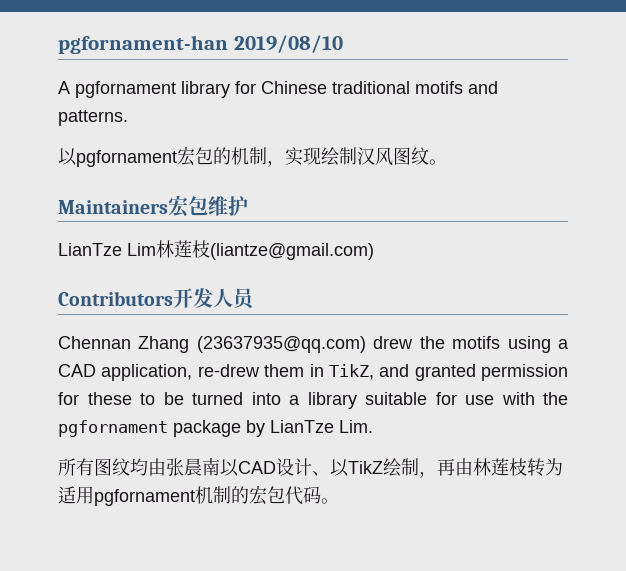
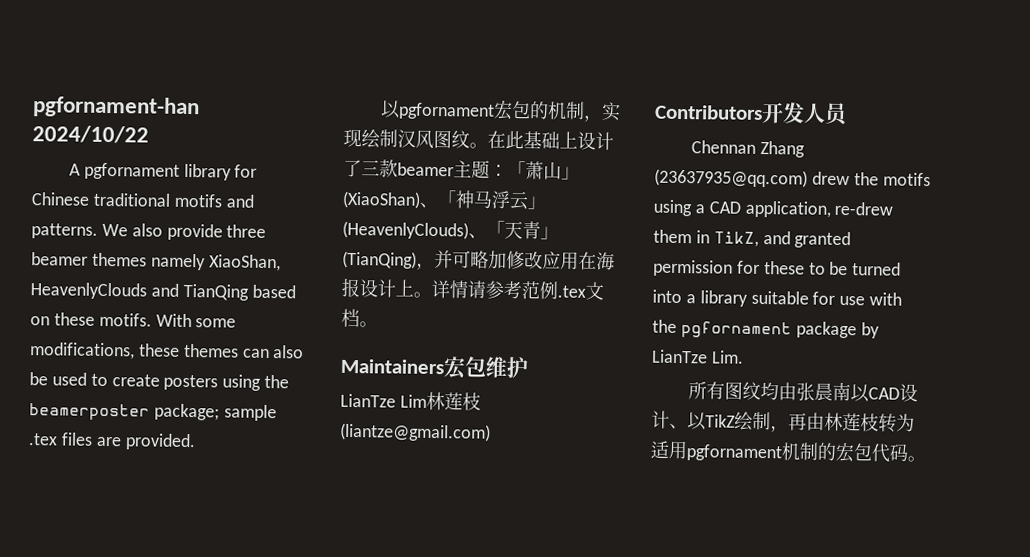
[233,35,343,53] 2019/08/10 -> [32,125,149,144] 2024/10/22
(128, 118) none -> [101,223,267,241] [31,252,281,272] [30,282,296,301] [30,312,237,328] [29,342,305,360] [29,372,290,391] [29,403,277,422] [28,432,196,451] We also provide three beamer themes namely XiaoShan, HeavenlyClouds and TianQing based on these motifs. With some modifications, these themes can also be used to create posters using the beamerposter package; sample .tex files are provided.
(447, 162) none -> [487,130,614,151] [343,159,580,180] [342,190,547,211] [342,220,559,240] [342,250,615,271] [341,277,604,301] [341,308,378,328] 在此基础上设计了三款beamer主题：「萧山」(XiaoShan)、「神马浮云」(HeavenlyClouds)、「天青」(TianQing)，并可略加修改应用在海报设计上。详情请参考范例.tex文档。

